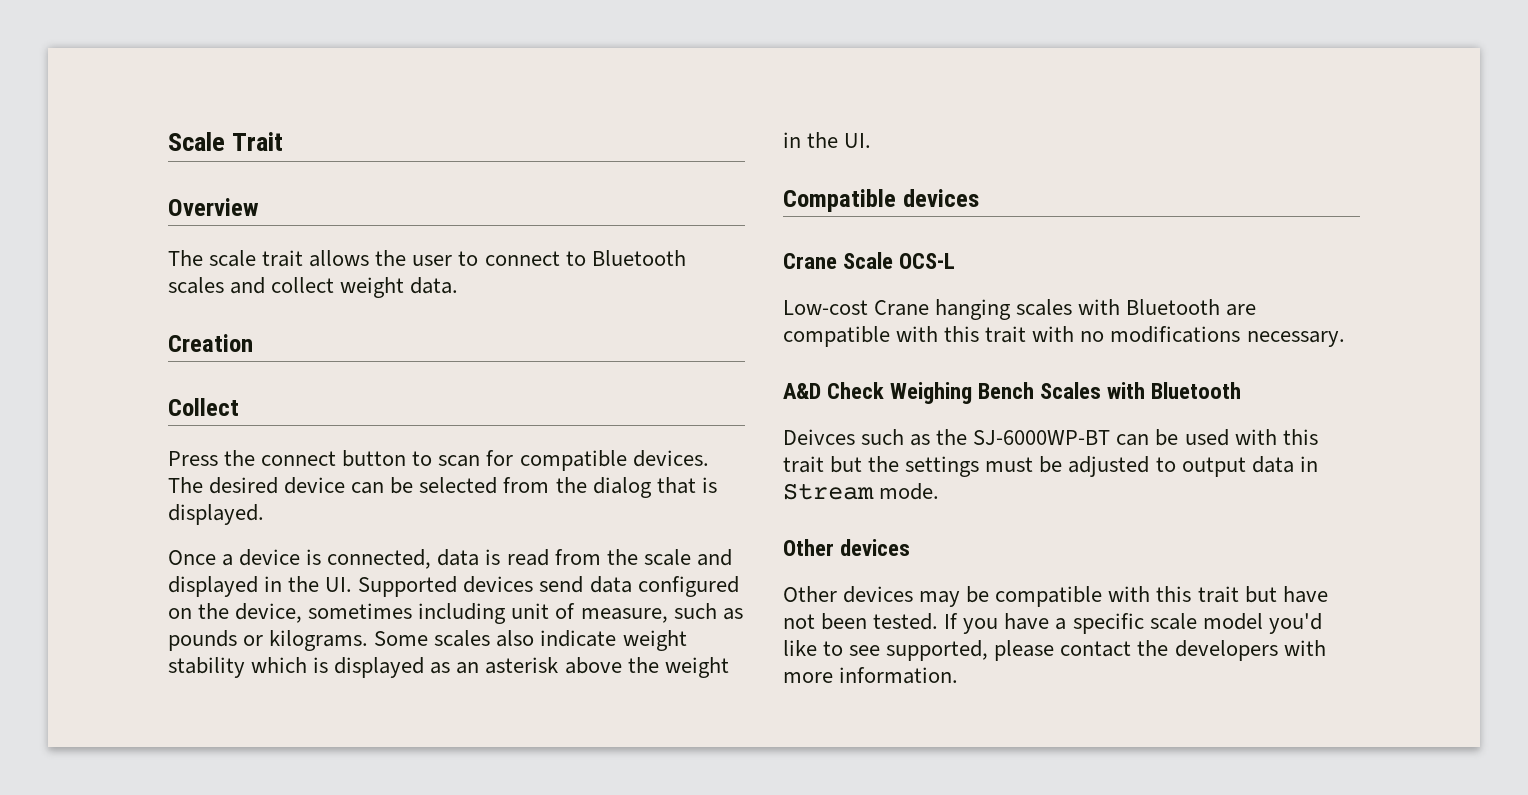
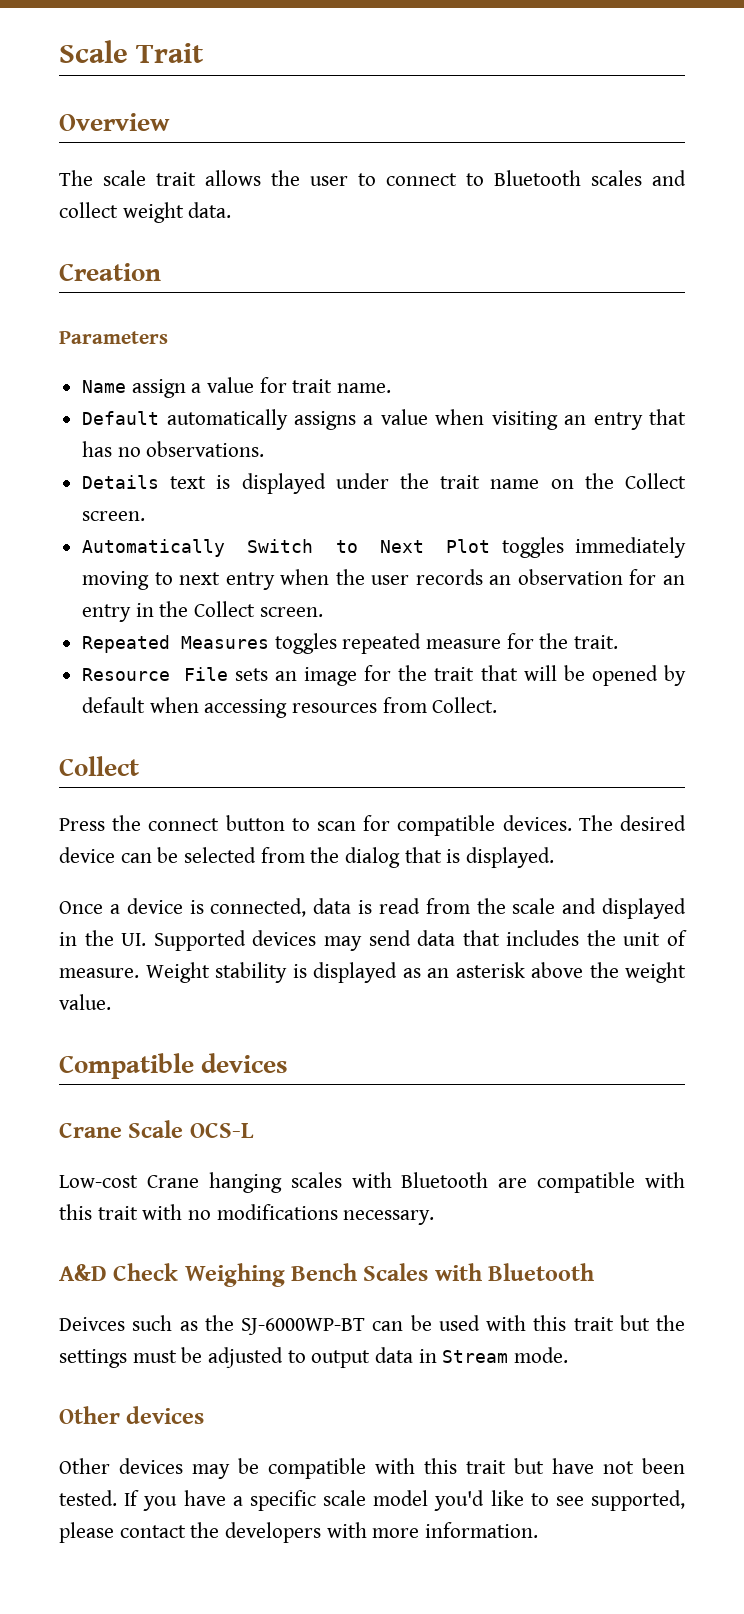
(253, 343) none -> [59,331,168,344] [82,377,392,398] [82,409,686,430] [82,441,265,457] [82,473,686,494] [82,511,146,521] [82,537,686,558] [82,569,685,590] [82,601,323,622] [82,633,619,654] [82,665,687,686] [82,697,498,718] // Parameters // Name assign a value for trait name. // Default automatically assigns a value when visiting an entry that has no observations. // Details text is displayed under the trait name on the Collect screen. // Automatically Switch to Next Plot toggles immediately moving to next entry when the user records an observation for an entry in the Collect screen. // Repeated Measures toggles repeated measure for the trait. // Resource File sets an image for the trait that will be opened by default when accessing resources from Collect.
(534, 584) none -> [323,936,362,951] may
[637,576,739,597] [168,603,743,624] [168,630,687,651] [168,657,308,678] configured on the device, sometimes including unit of measure, such as pounds or kilograms. Some scales also indicate weight stability which -> [462,930,688,946] [59,962,287,983] that includes the unit of measure. Weight stability
[783,132,872,148] in the UI. -> [59,994,111,1010] value.

